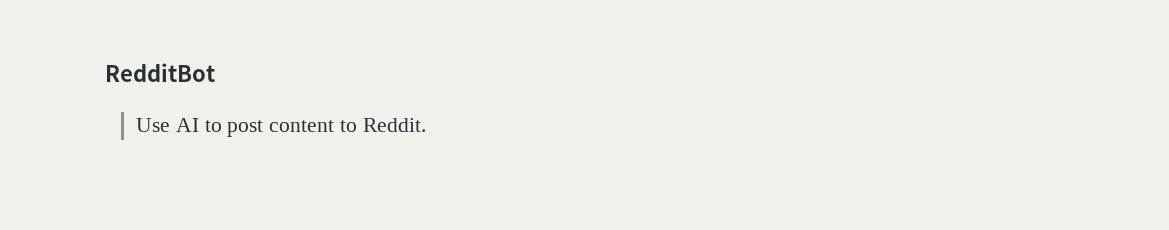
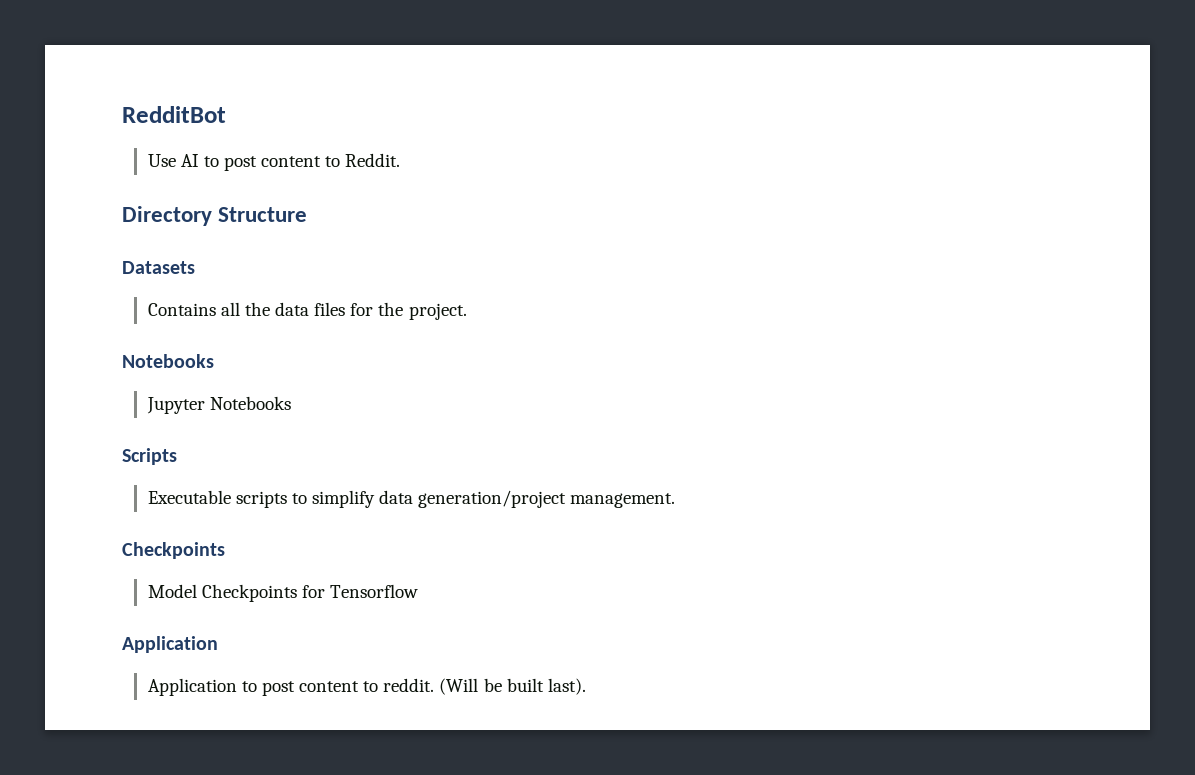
(426, 125) none -> [122,206,308,226] [122,261,195,274] [147,302,467,320] [122,354,214,368] [146,396,291,414] [122,448,177,465] [147,490,676,508] [122,542,225,559] [147,584,419,602] [122,636,218,653] [147,678,586,696] // Directory Structure // Datasets // Contains all the data files for the project. // Notebooks // Jupyter Notebooks // Scripts // Executable scripts to simplify data generation/project management. // Checkpoints // Model Checkpoints for Tensorflow // Application // Application to post content to reddit. (Will be built last).

